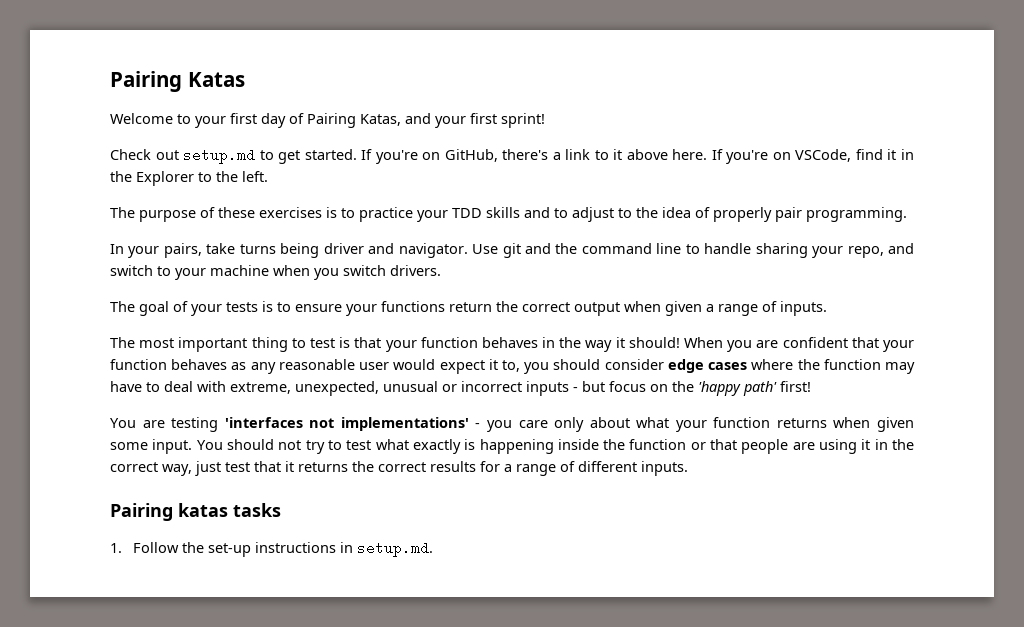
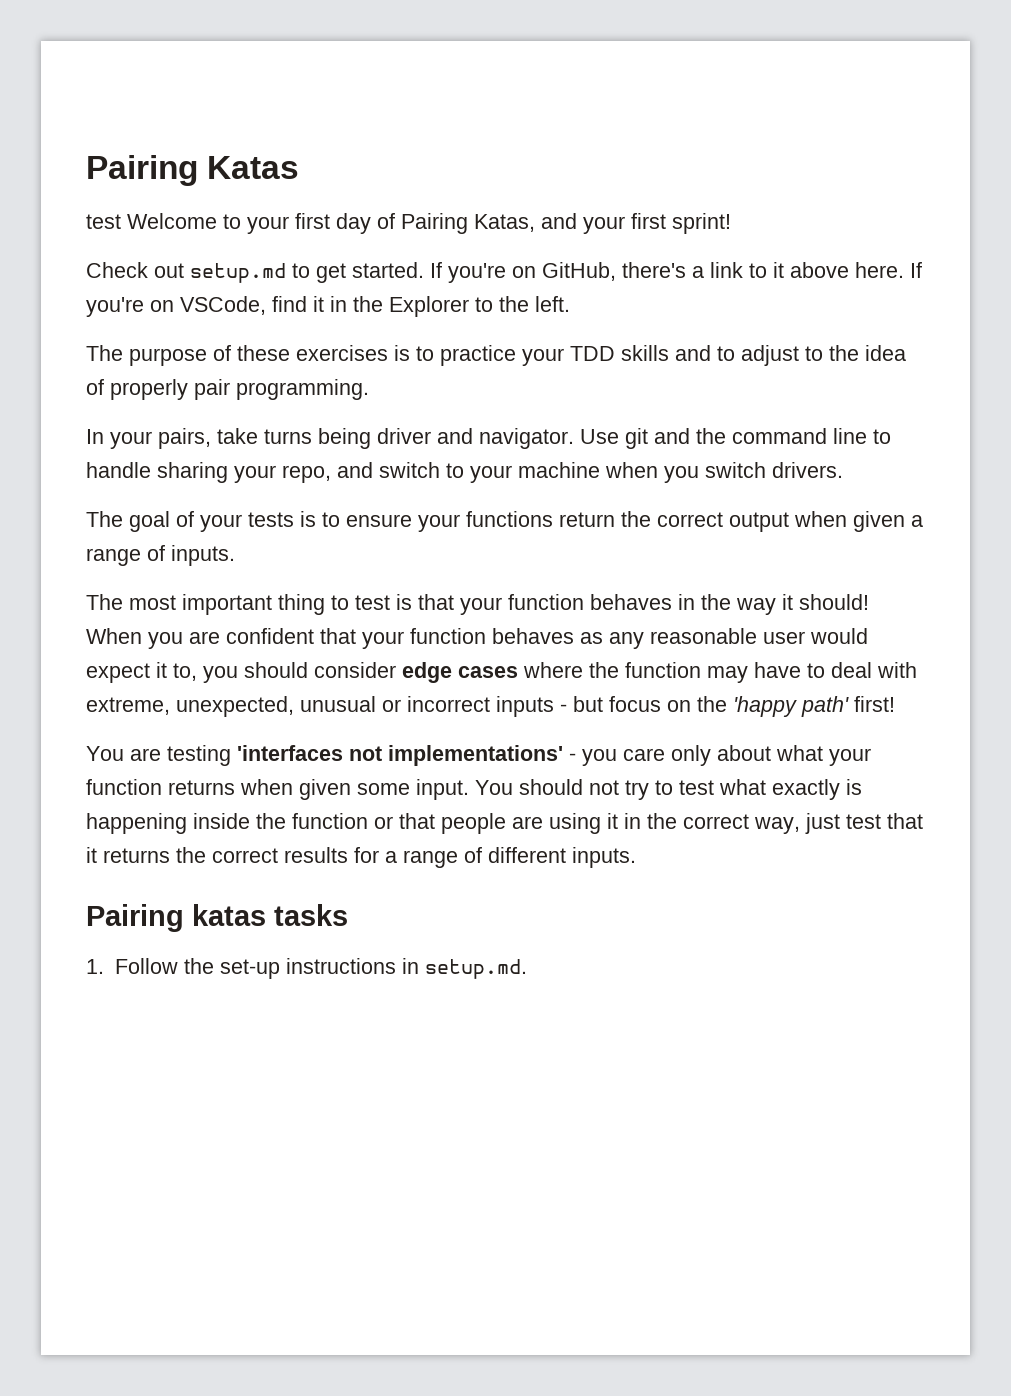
(245, 79) none -> [86,214,121,229] test

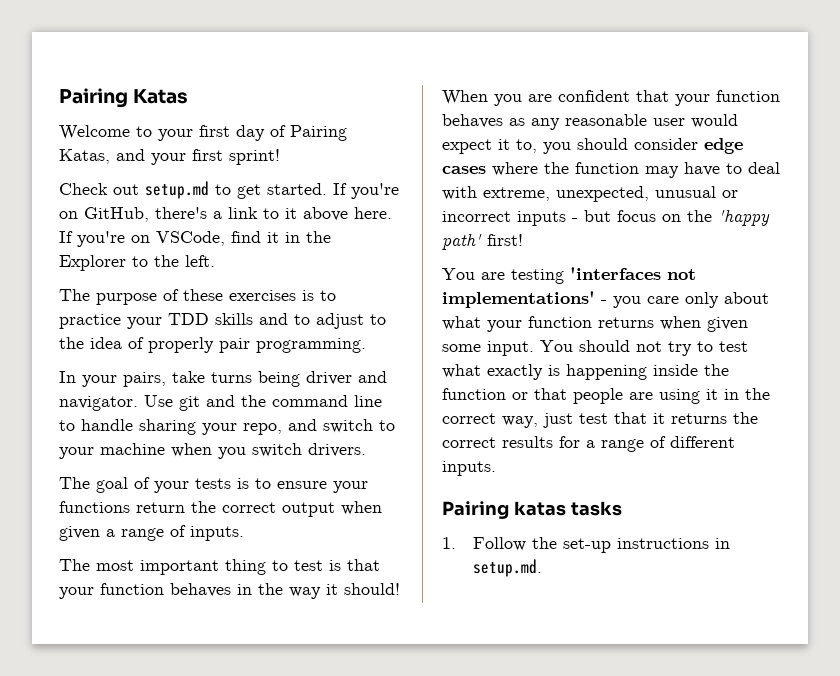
[86,214,121,229] test -> (189, 96) none

